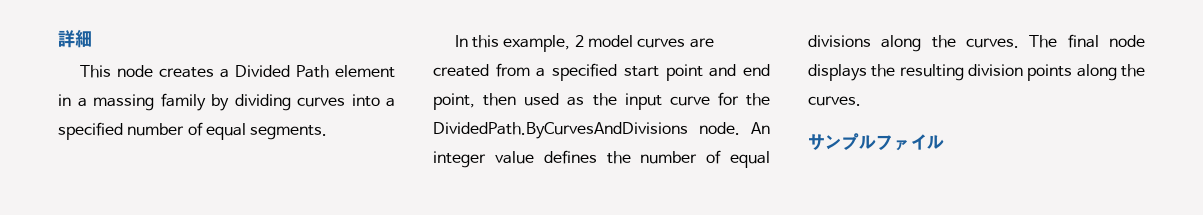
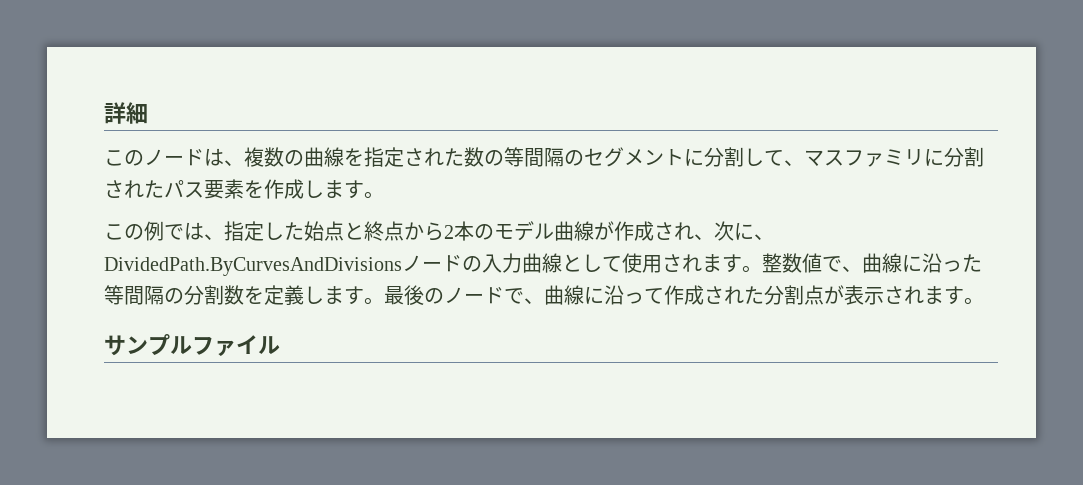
[79,65,395,78] [58,93,395,111] [58,122,328,140] [454,35,714,52] [433,63,770,81] [433,92,770,110] [433,122,770,139] [433,150,770,168] [808,34,1145,52] [808,64,1145,81] [808,96,861,106] This node creates a Divided Path element in a massing family by dividing curves into a specified number of equal segments. // In this example, 2 model curves are created from a specified start point and end point, then used as the input curve for the DividedPath.ByCurvesAndDivisions node. An integer value defines the number of equal divisions along the curves. The final node displays the resulting division points along the curves. -> [104,147,984,167] [104,179,384,199] [104,221,774,241] [104,253,982,276] [104,285,984,305] このノードは、複数の曲線を指定された数の等間隔のセグメントに分割して、マスファミリに分割されたパス要素を作成します。 // この例では、指定した始点と終点から2本のモデル曲線が作成され、次に、DividedPath.ByCurvesAndDivisionsノードの入力曲線として使用されます。整数値で、曲線に沿った等間隔の分割数を定義します。最後のノードで、曲線に沿って作成された分割点が表示されます。

